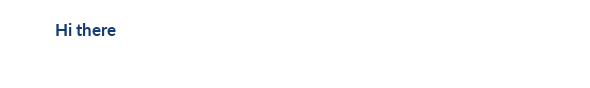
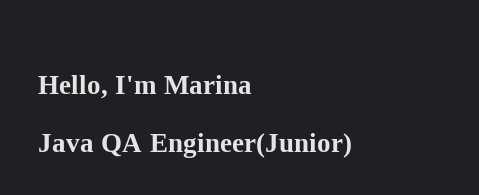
[55,23,117,36] Hi there -> [38,75,252,99] [38,133,352,158] Hello, I'm Marina // Java QA Engineer(Junior)

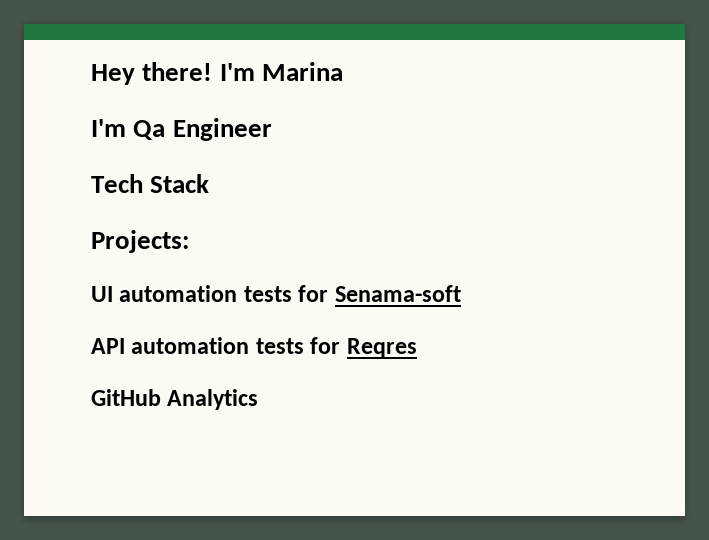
[38,75,108,99] Hello, -> [91,62,213,85] Hey there!
[38,133,352,158] Java QA Engineer(Junior) -> [91,118,272,141] [91,174,210,193] [91,230,189,253] [91,285,461,302] [91,337,417,358] [91,389,259,410] I'm Qa Engineer // Tech Stack // Projects: // UI automation tests for Senama-soft // API automation tests for Reqres // GitHub Analytics

